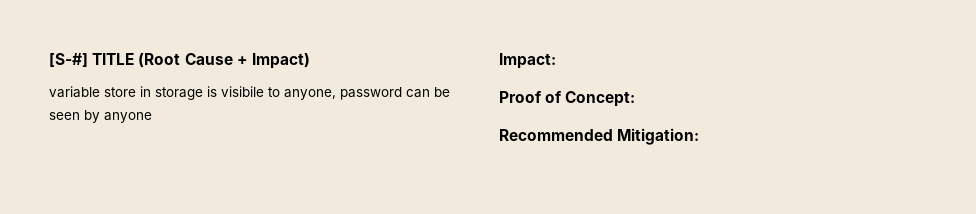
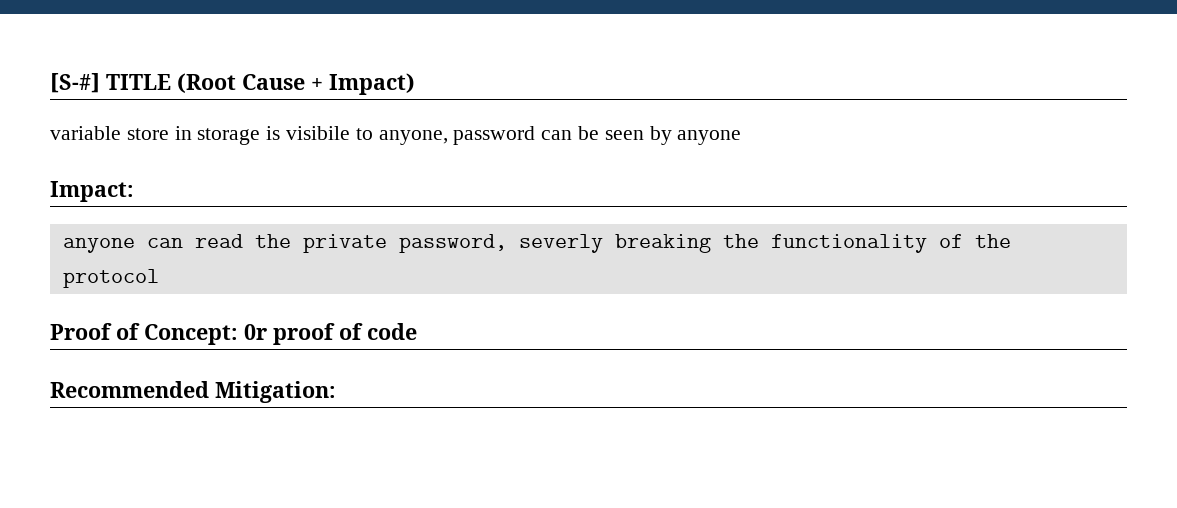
(556, 61) none -> [62,234,1011,253] [62,269,159,288] // anyone can read the private password, severly breaking the functionality of the protocol
(636, 99) none -> [244,323,417,345] 0r proof of code

